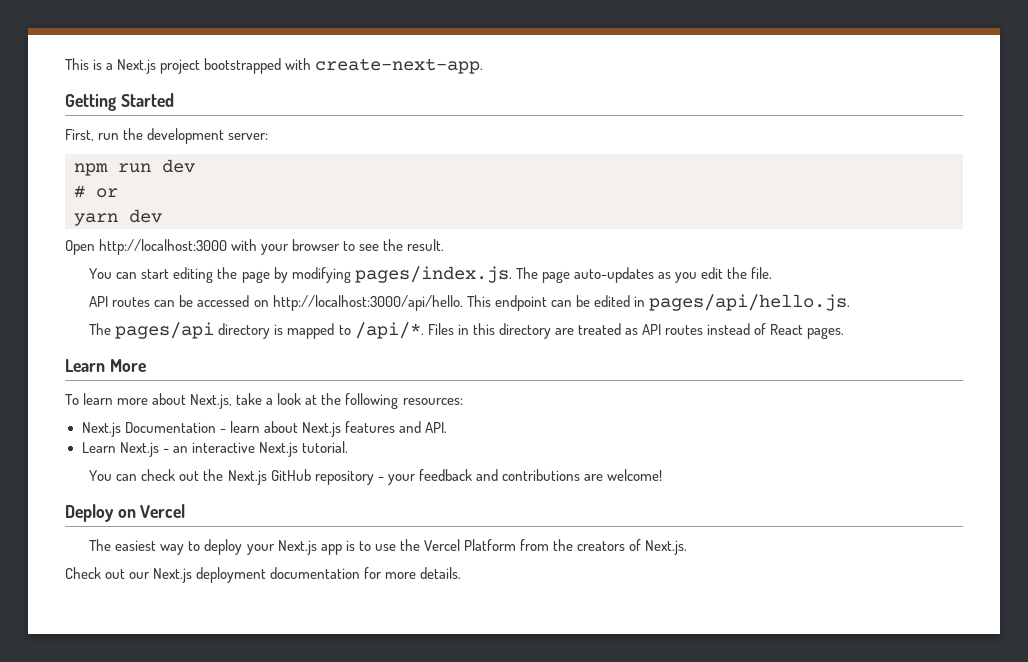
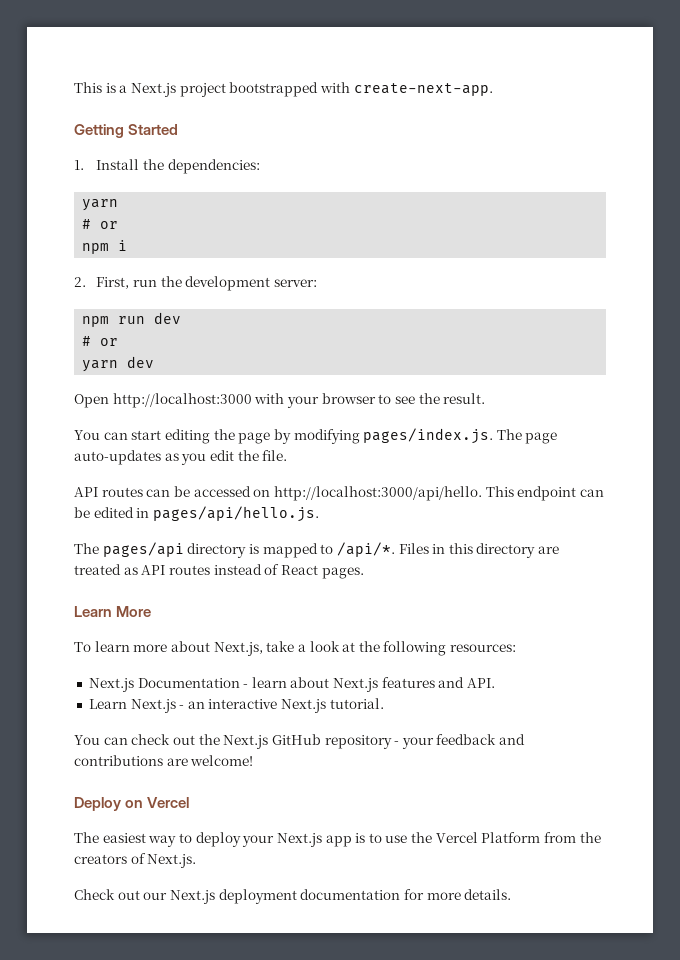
(174, 100) none -> [74,159,260,174] [82,199,119,211] [82,219,119,229] [82,240,128,254] [74,277,86,287] 1. Install the dependencies: // yarn // # or // npm i // 2.

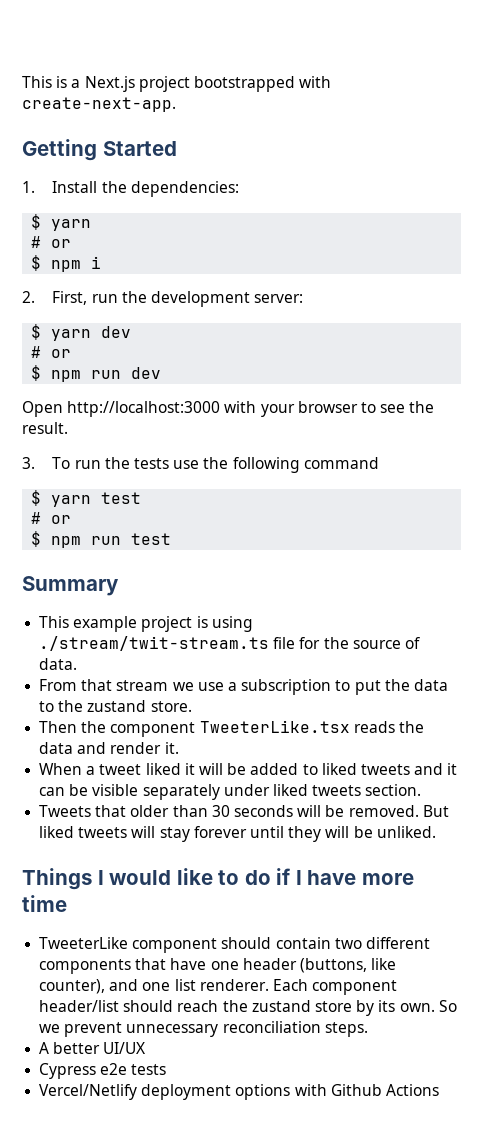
(260, 166) none -> [31,214,42,230] $
(119, 225) none -> [31,255,42,271] $
[82,316,146,327] npm run -> [31,324,92,341] $ yarn
[82,360,119,372] yarn -> [31,365,122,382] $ npm run
[74,428,558,444] [74,450,288,465] [74,486,604,501] [74,506,319,522] [74,542,560,558] [74,564,364,579] [74,606,152,617] [74,641,517,656] [88,677,496,692] [88,698,384,713] [74,734,526,749] [74,755,254,766] [74,797,190,811] [74,832,601,847] [74,853,197,868] [74,889,512,904] You can start editing the page by modifying pages/index.js. The page auto-updates as you edit the file. // API routes can be accessed on http://localhost:3000/api/hello. This endpoint can be edited in pages/api/hello.js. // The pages/api directory is mapped to /api/*. Files in this directory are treated as API routes instead of React pages. // Learn More // To learn more about Next.js, take a look at the following resources: // Next.js Documentation - learn about Next.js features and API. // Learn Next.js - an interactive Next.js tutorial. // You can check out the Next.js GitHub repository - your feedback and contributions are welcome! // Deploy on Vercel // The easiest way to deploy your Next.js app is to use the Vercel Platform from the creators of Next.js. // Check out our Next.js deployment documentation for more details. -> [22,457,379,473] [31,490,142,507] [31,512,72,524] [31,531,172,548] [22,576,119,596] [39,616,253,632] [39,636,420,651] [39,658,78,670] [39,679,448,695] [39,700,192,712] [39,720,424,737] [39,742,179,754] [39,763,458,775] [39,784,422,800] [39,805,449,817] [39,826,436,842] [22,868,414,890] [22,895,67,912] [39,937,430,953] [39,958,397,974] [39,979,398,995] [39,1000,457,1016] [39,1021,368,1037] [39,1042,147,1054] [39,1063,167,1079] [39,1084,439,1100] 3. To run the tests use the following command // $ yarn test // # or // $ npm run test // Summary // This example project is using ./stream/twit-stream.ts file for the source of data. // From that stream we use a subscription to put the data to the zustand store. // Then the component TweeterLike.tsx reads the data and render it. // When a tweet liked it will be added to liked tweets and it can be visible separately under liked tweets section. // Tweets that older than 30 seconds will be removed. But liked tweets will stay forever until they will be unliked. // Things I would like to do if I have more time // TweeterLike component should contain two different components that have one header (buttons, like counter), and one list renderer. Each component header/list should reach the zustand store by its own. So we prevent unnecessary reconciliation steps. // A better UI/UX // Cypress e2e tests // Vercel/Netlify deployment options with Github Actions

